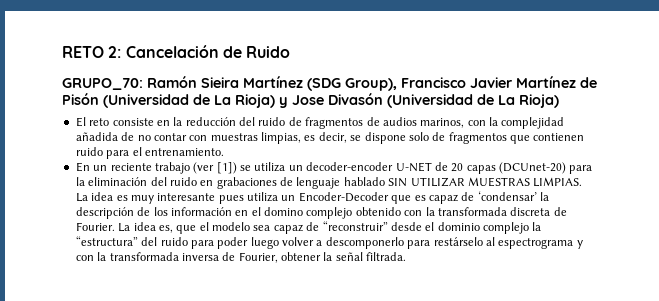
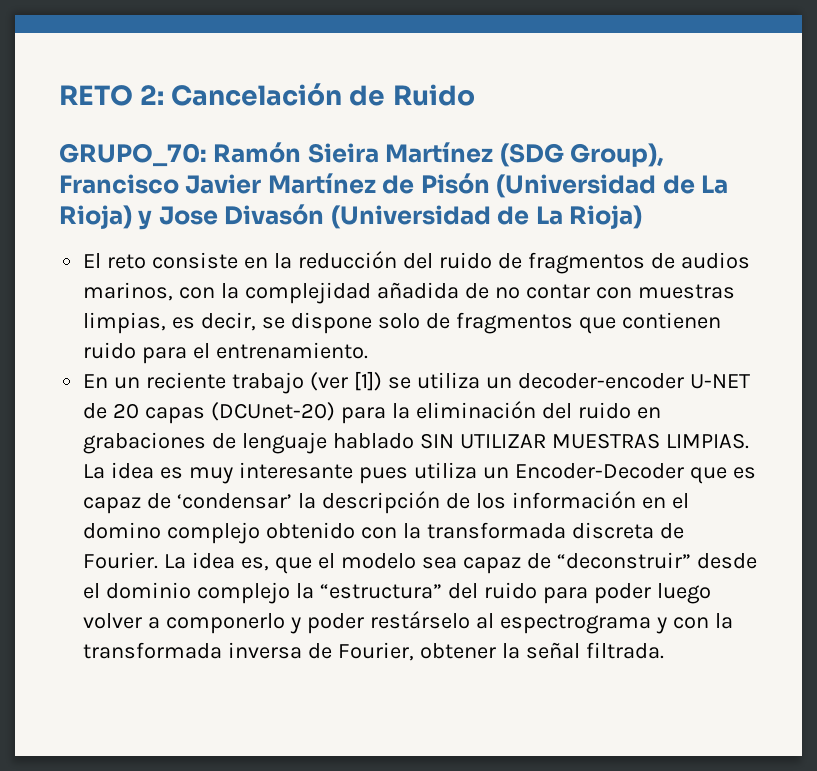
[322,221,388,231] “reconstruir” -> [556,552,691,569] “deconstruir”
[325,237,431,249] descomponerlo para -> [166,613,364,634] componerlo y poder

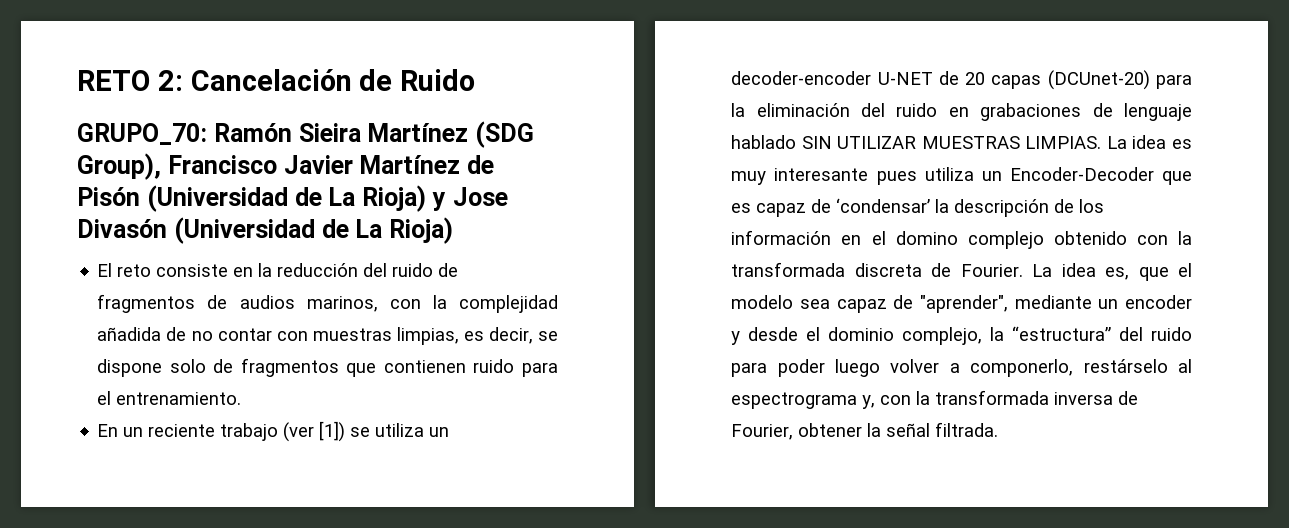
[556,552,691,569] “deconstruir” -> [920,295,1192,313] [731,331,741,345] "aprender", mediante un encoder y
[197,582,291,604] complejo -> [902,327,983,345] complejo,
[166,613,364,634] componerlo y poder -> [970,359,1074,377] componerlo,
[655,617,667,634] y -> [862,395,876,409] y,

